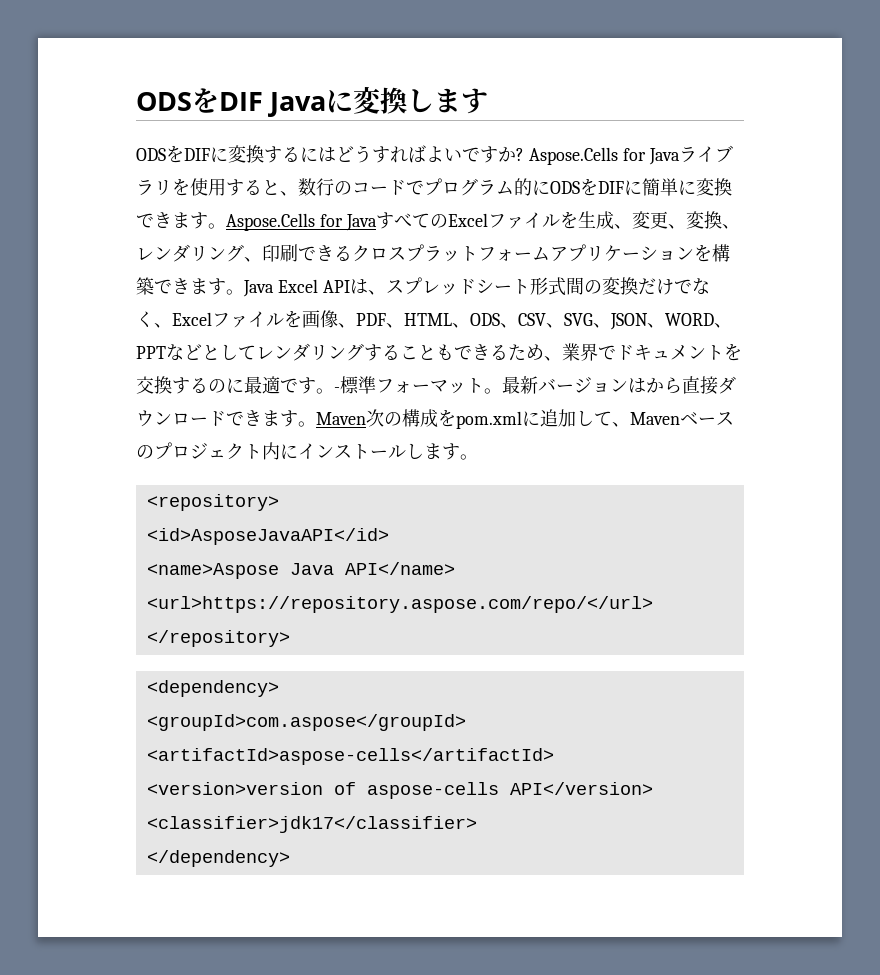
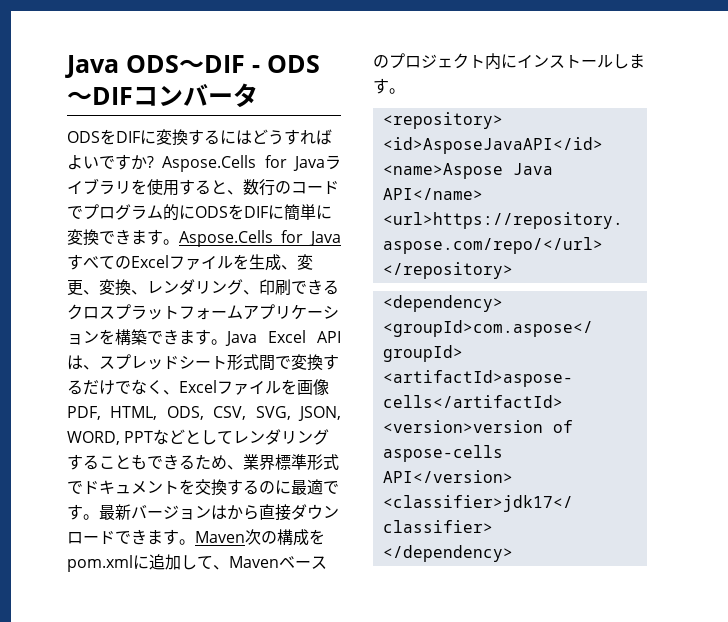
[136,86,489,117] ODSをDIF Javaに変換します -> [65,55,320,78] [67,83,258,108] Java ODS～DIF - ODS～DIFコンバータ
[583,277,638,295] の変換 -> [275,354,339,371] [67,380,83,395] で変換する
[338,313,732,330] 、PDF、HTML、ODS、CSV、SVG、JSON、WORD、 -> [67,406,341,421] [67,431,120,445] PDF, HTML, ODS, CSV, SVG, JSON, WORD,
(598, 352) none -> [275,454,339,470] 標準形式
[334,376,502,394] -標準フォーマット。 -> (99, 517) none

